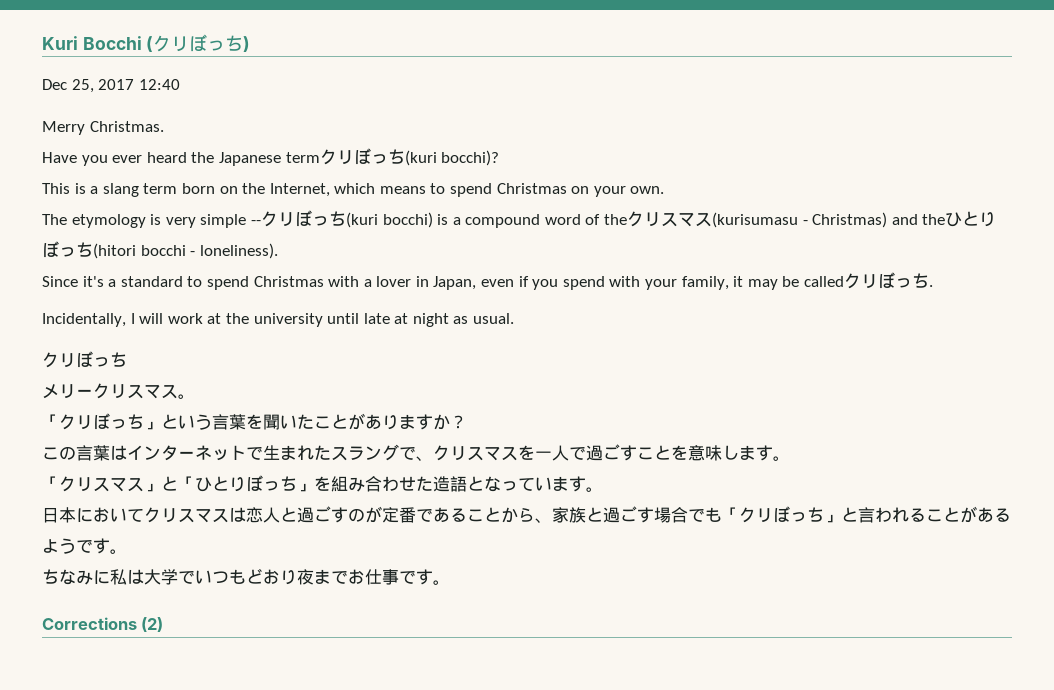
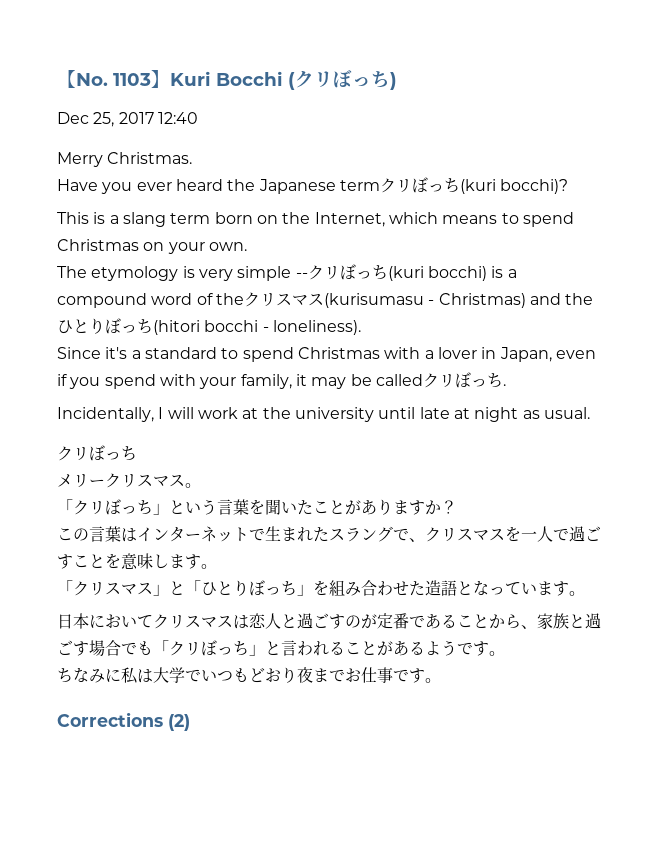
(42, 43) none -> [57,70,170,88] 【No. 1103】

